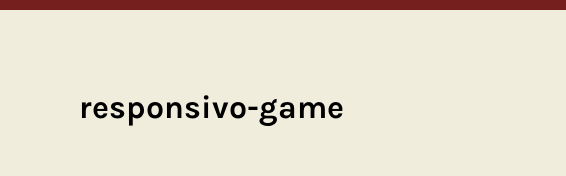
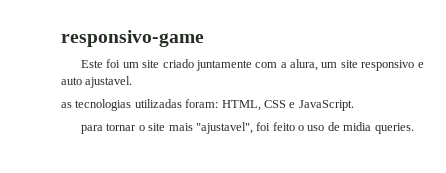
(344, 111) none -> [81,59,424,71] [61,76,133,88] [61,99,354,111] [81,122,414,134] // Este foi um site criado juntamente com a alura, um site responsivo e auto ajustavel. // as tecnologias utilizadas foram: HTML, CSS e JavaScript. // para tornar o site mais "ajustavel", foi feito o uso de midia queries.

